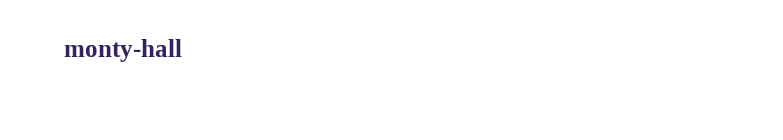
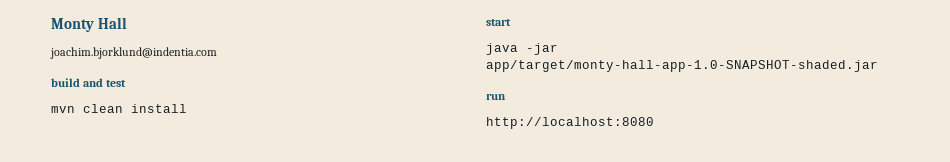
[64,39,182,62] monty-hall -> [51,17,128,32] [50,47,217,59] [51,78,127,87] [51,104,187,113] [486,19,511,26] [486,43,558,55] [486,60,878,72] [486,93,506,100] [486,117,654,129] Monty Hall // joachim.bjorklund@indentia.com // build and test // mvn clean install // start // java -jar app/target/monty-hall-app-1.0-SNAPSHOT-shaded.jar // run // http://localhost:8080

